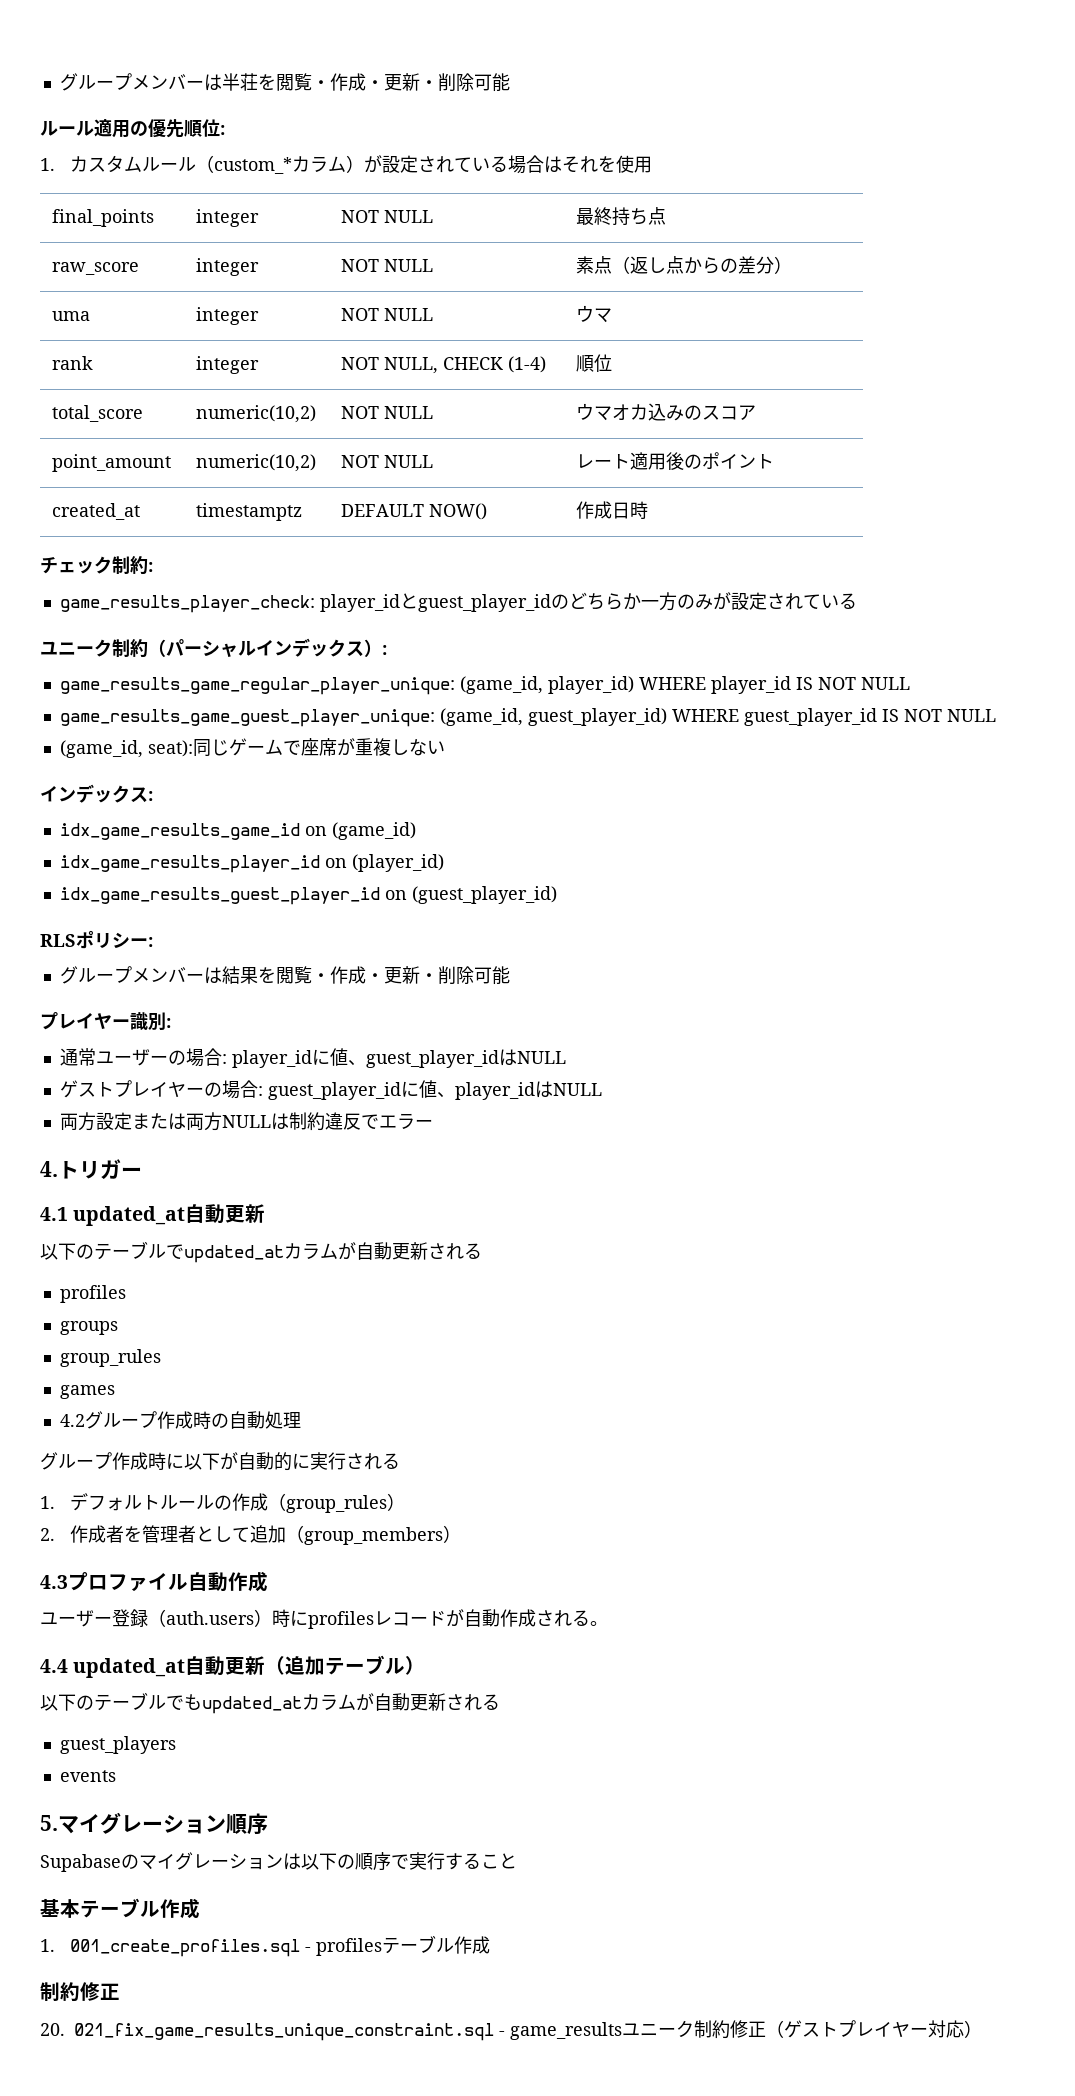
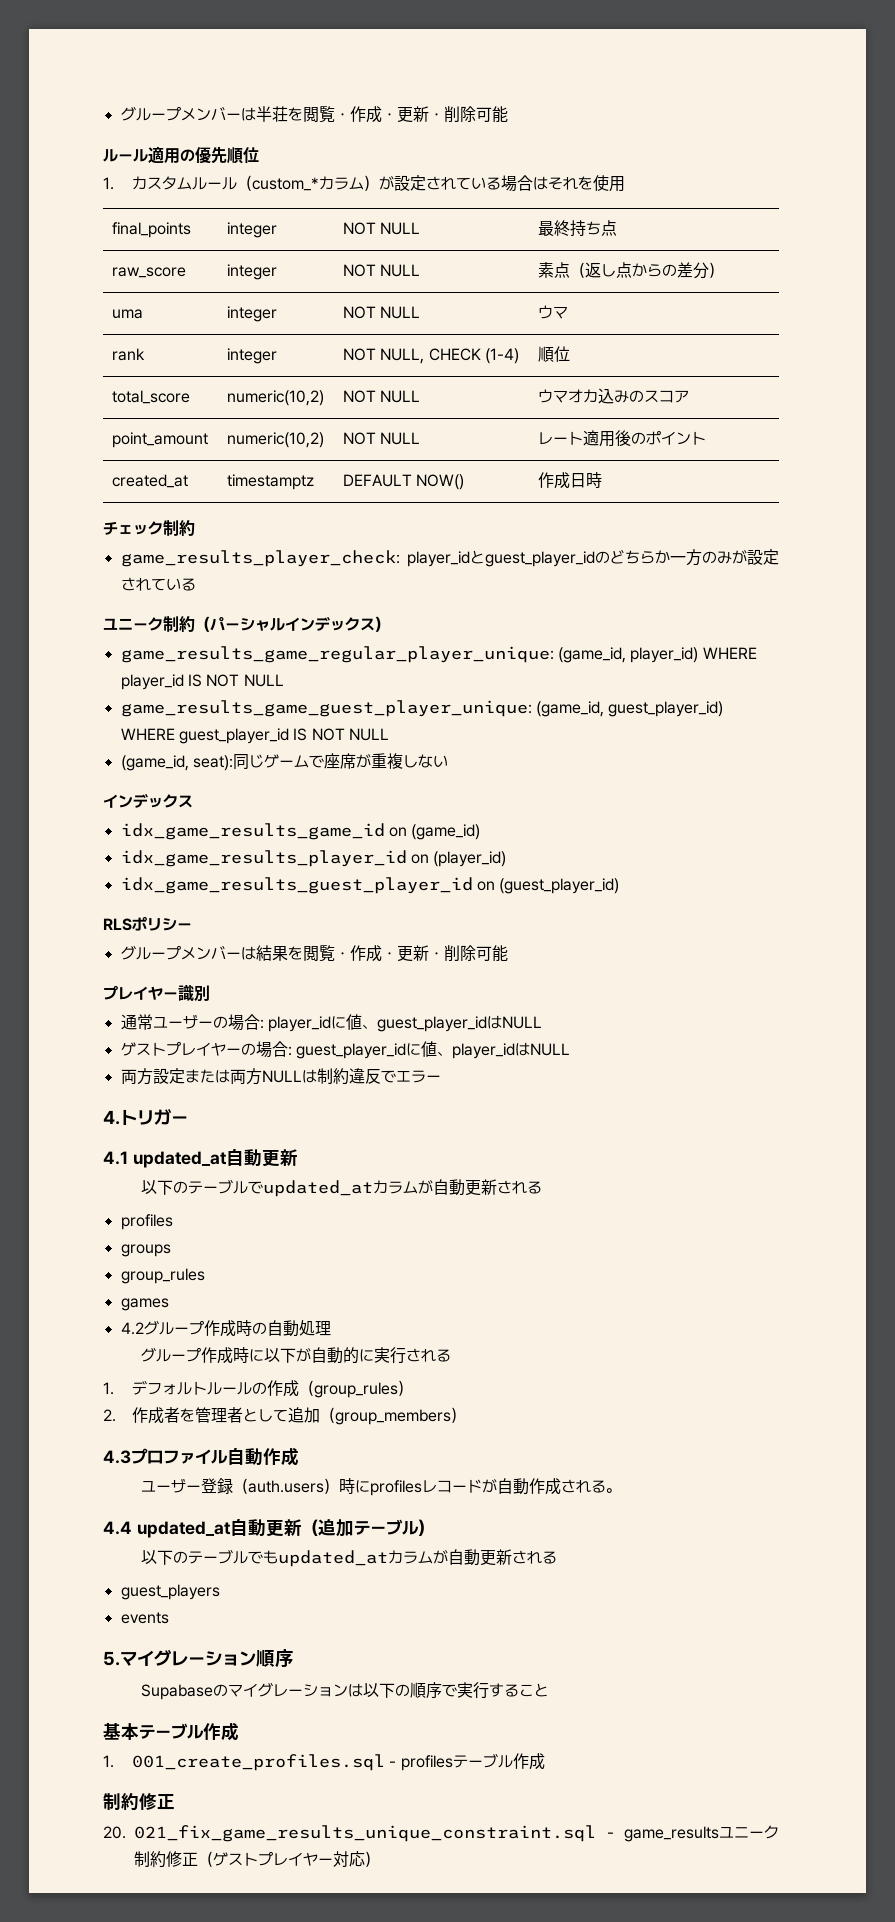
[220,125,225,135] : -> (259, 155) none
[148,562,153,572] : -> (195, 528) none
[382,645,387,655] : -> (390, 624) none
[148,791,153,801] : -> (193, 801) none
[148,937,153,947] : -> (192, 926) none
[166,1018,171,1028] : -> (210, 993) none

